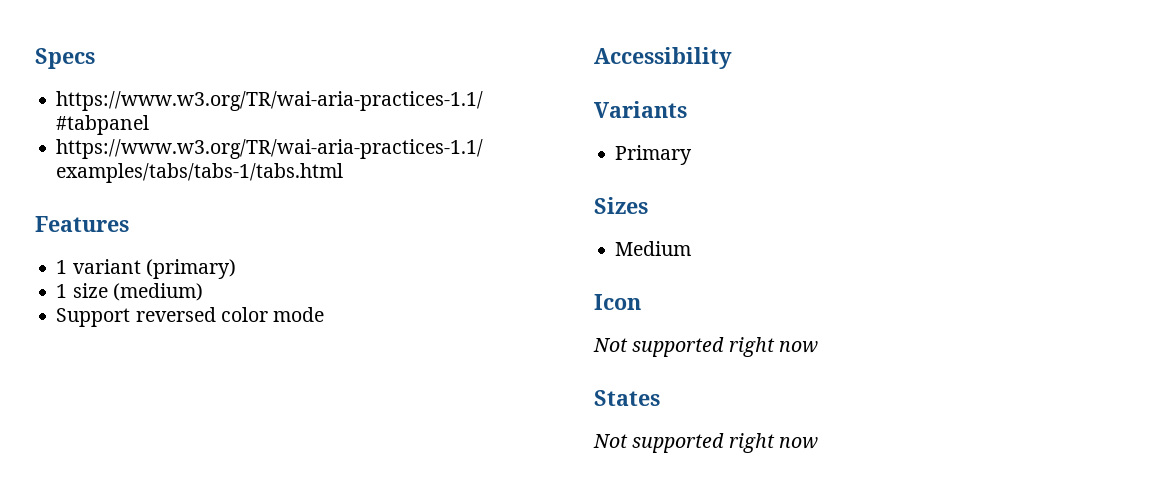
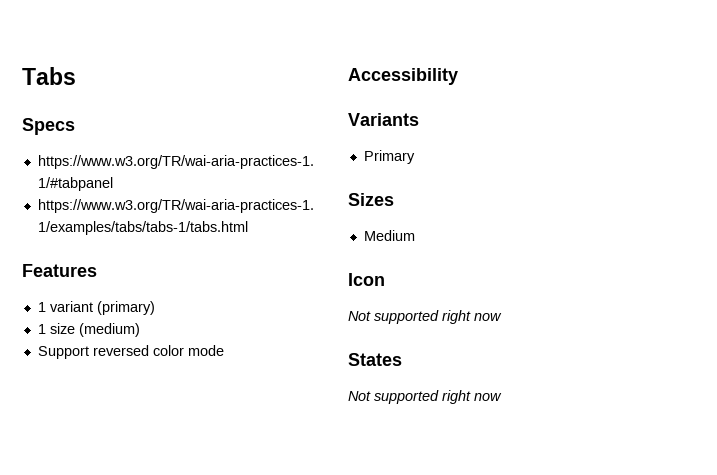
(35, 58) none -> [22,67,76,85] Tabs //

